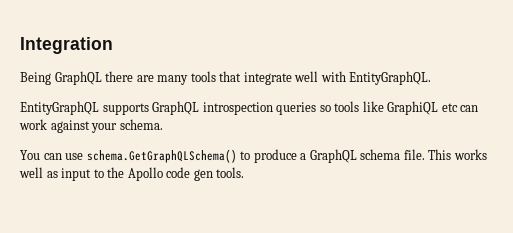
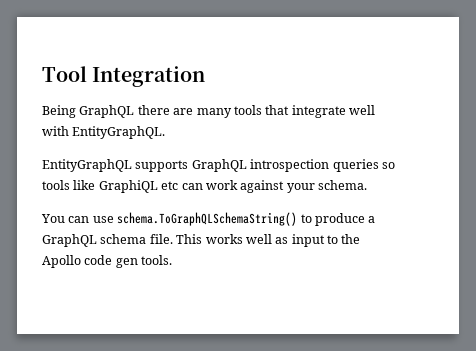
(20, 45) none -> [42,66,87,82] Tool
[86,149,237,163] schema.GetGraphQLSchema() -> [117,212,298,226] schema.ToGraphQLSchemaString()

